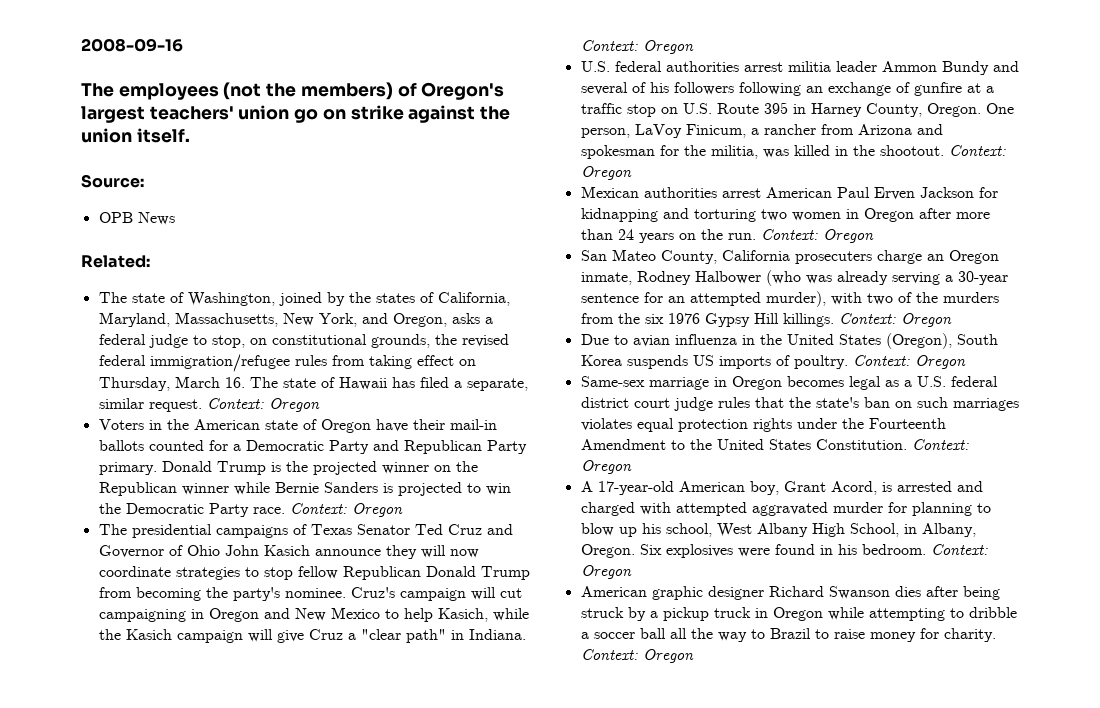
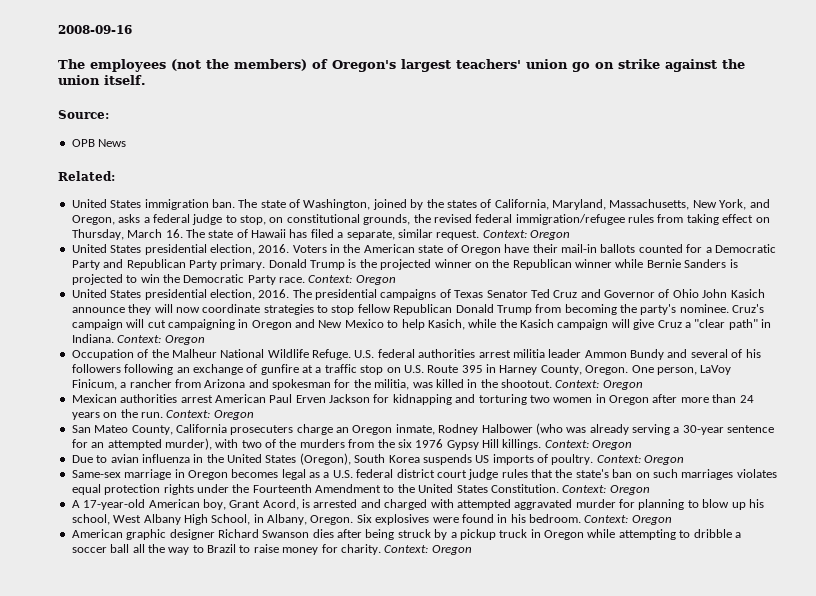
(150, 261) none -> [71,199,235,210] United States immigration ban.
(320, 405) none -> [71,244,290,255] United States presidential election, 2016.
(403, 510) none -> [71,289,290,300] United States presidential election, 2016.
(694, 47) none -> [71,349,351,360] Occupation of the Malheur National Wildlife Refuge.

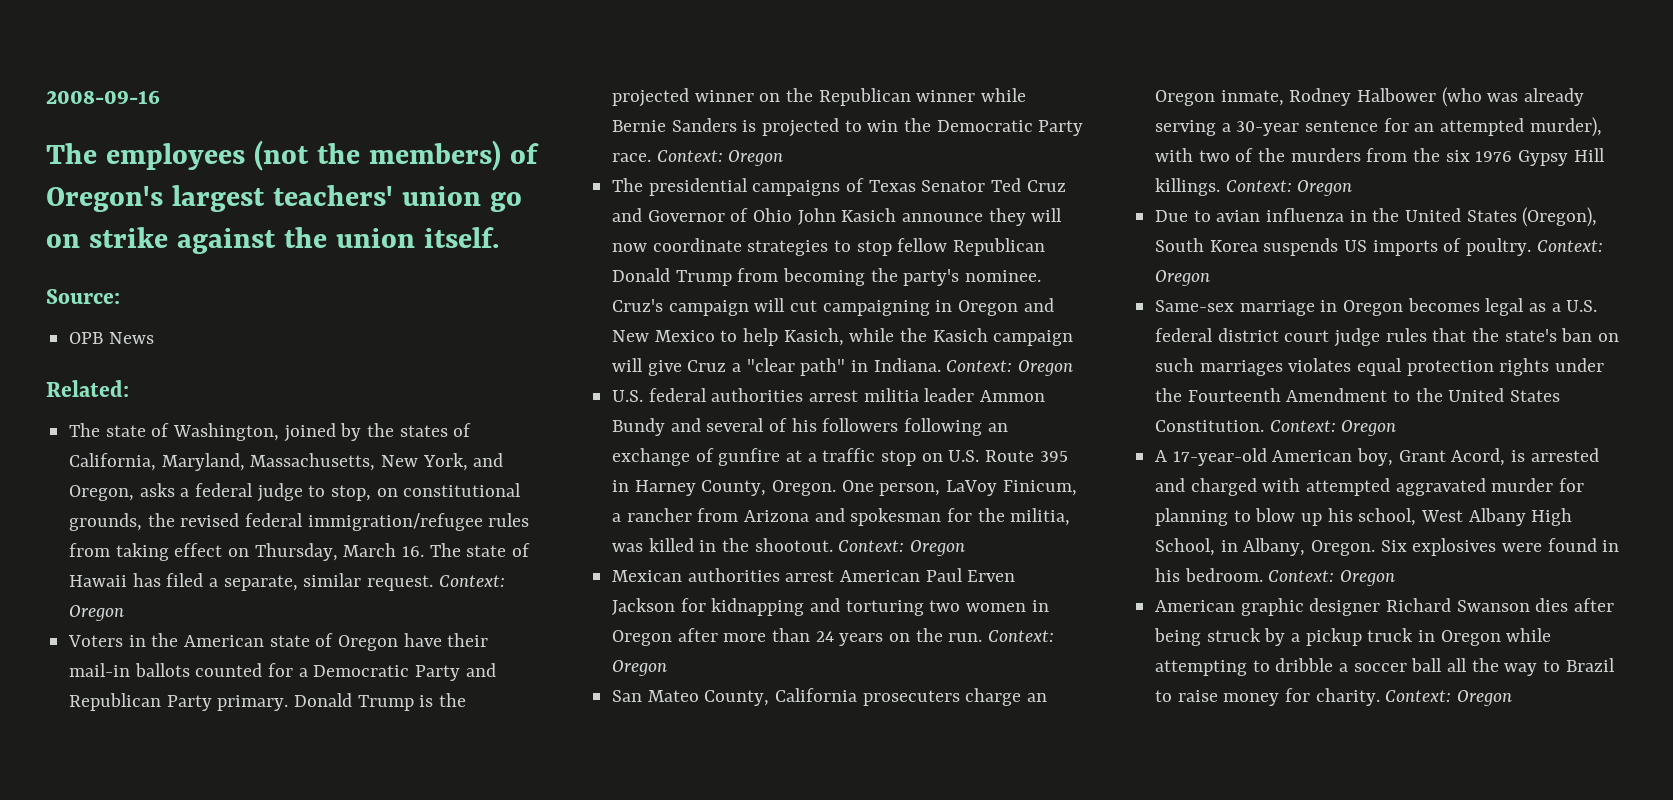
[71,199,235,210] United States immigration ban. -> (129, 388) none
[71,244,290,255] United States presidential election, 2016. -> (125, 613) none
[71,289,290,300] United States presidential election, 2016. -> (784, 158) none
[71,349,351,360] Occupation of the Malheur National Wildlife Refuge. -> (1074, 368) none

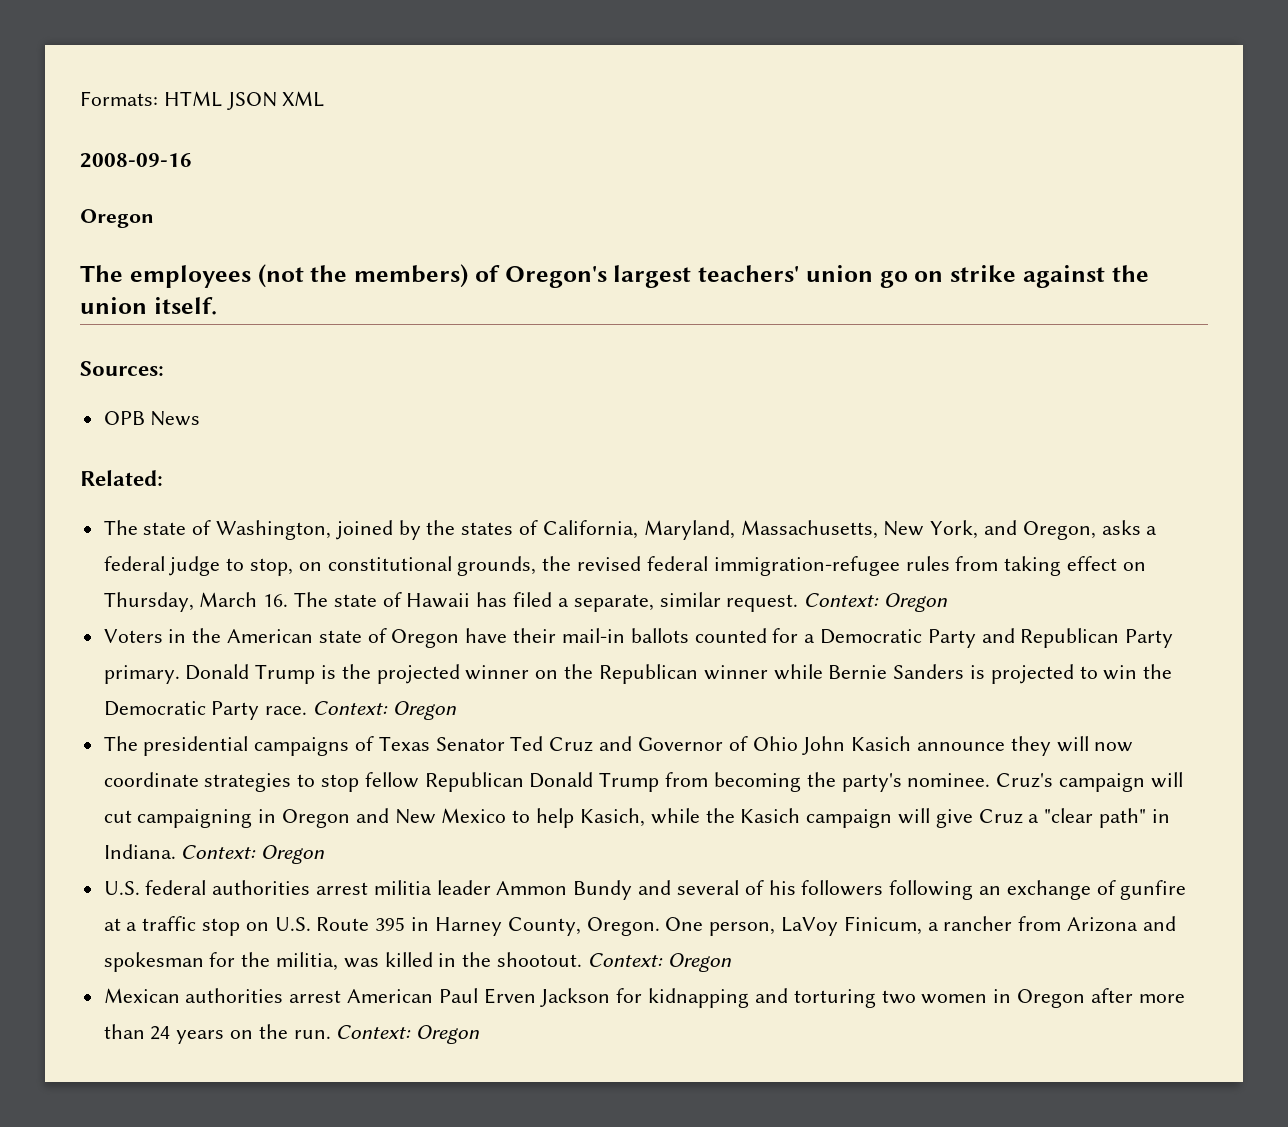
(46, 97) none -> [80,91,325,110] Formats: HTML JSON XML //
(160, 97) none -> [80,209,154,228] // Oregon
[46,289,120,304] Source: -> [80,361,164,376] Sources:
[307,513,483,531] immigration/refugee -> [713,556,900,576] immigration-refugee
[612,688,1048,706] [1155,87,1585,107] [1155,117,1602,137] [1155,148,1605,166] [1155,178,1353,196] [1155,207,1598,227] [1155,238,1603,256] [1155,270,1211,286] [1155,298,1598,316] [1155,328,1620,347] [1155,358,1605,376] [1155,388,1561,402] [1155,420,1397,436] [1155,448,1599,466] [1155,478,1585,496] [1155,508,1573,526] [1155,538,1620,556] [1155,568,1396,586] [1155,598,1615,616] [1154,628,1552,646] [1155,658,1615,676] [1155,688,1513,706] // San Mateo County, California prosecuters charge an Oregon inmate, Rodney Halbower (who was already serving a 30-year sentence for an attempted murder), with two of the murders from the six 1976 Gypsy Hill killings. Context: Oregon // Due to avian influenza in the United States (Oregon), South Korea suspends US imports of poultry. Context: Oregon // Same-sex marriage in Oregon becomes legal as a U.S. federal district court judge rules that the state's ban on such marriages violates equal protection rights under the Fourteenth Amendment to the United States Constitution. Context: Oregon // A 17-year-old American boy, Grant Acord, is arrested and charged with attempted aggravated murder for planning to blow up his school, West Albany High School, in Albany, Oregon. Six explosives were found in his bedroom. Context: Oregon // American graphic designer Richard Swanson dies after being struck by a pickup truck in Oregon while attempting to dribble a soccer ball all the way to Brazil to raise money for charity. Context: Oregon -> (481, 1034) none

